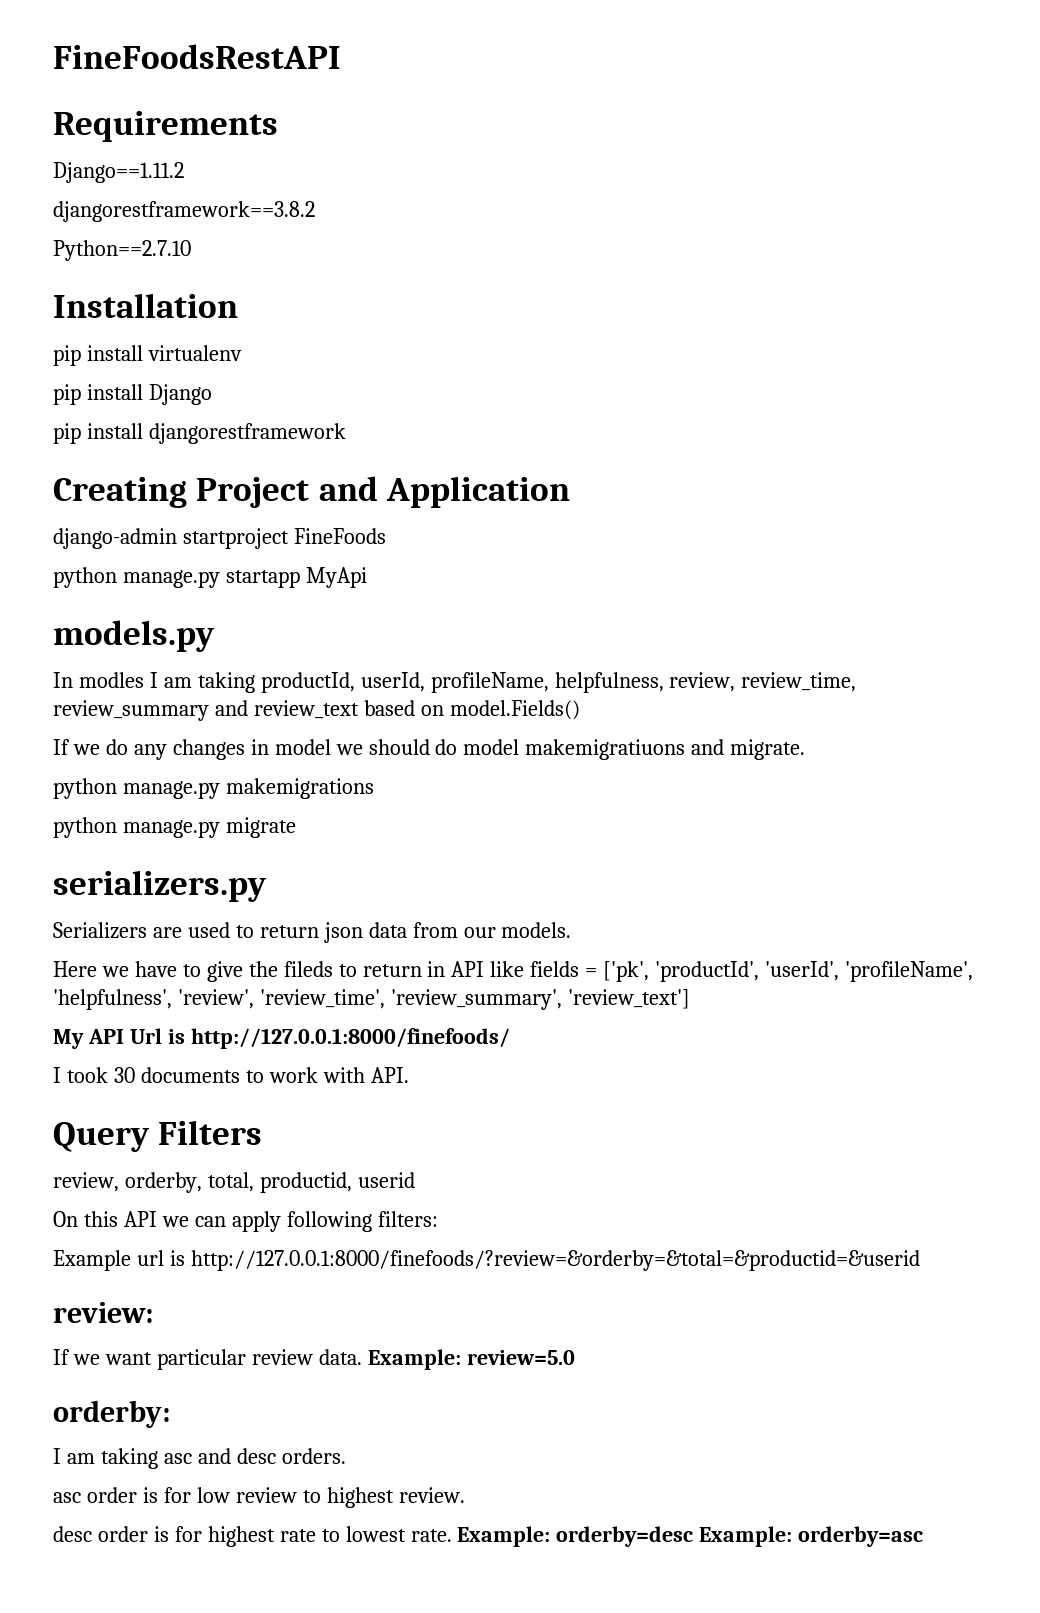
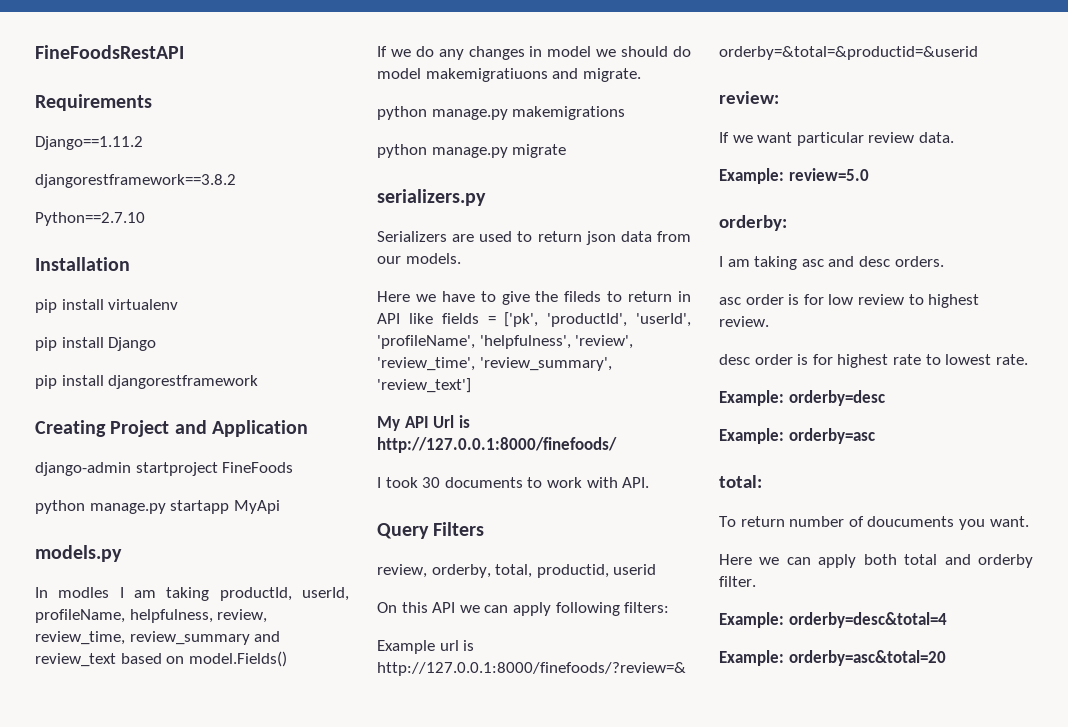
(362, 1357) none -> (954, 137) //
(452, 1535) none -> (1028, 359) //
(694, 1536) none -> (885, 398) //
(924, 1536) none -> [719,475,762,488] [719,516,1029,530] [719,554,1033,568] [719,576,756,587] [719,612,947,628] [719,650,946,666] // total: // To return number of doucuments you want. // Here we can apply both total and orderby filter. // Example: orderby=desc&total=4 // Example: orderby=asc&total=20

